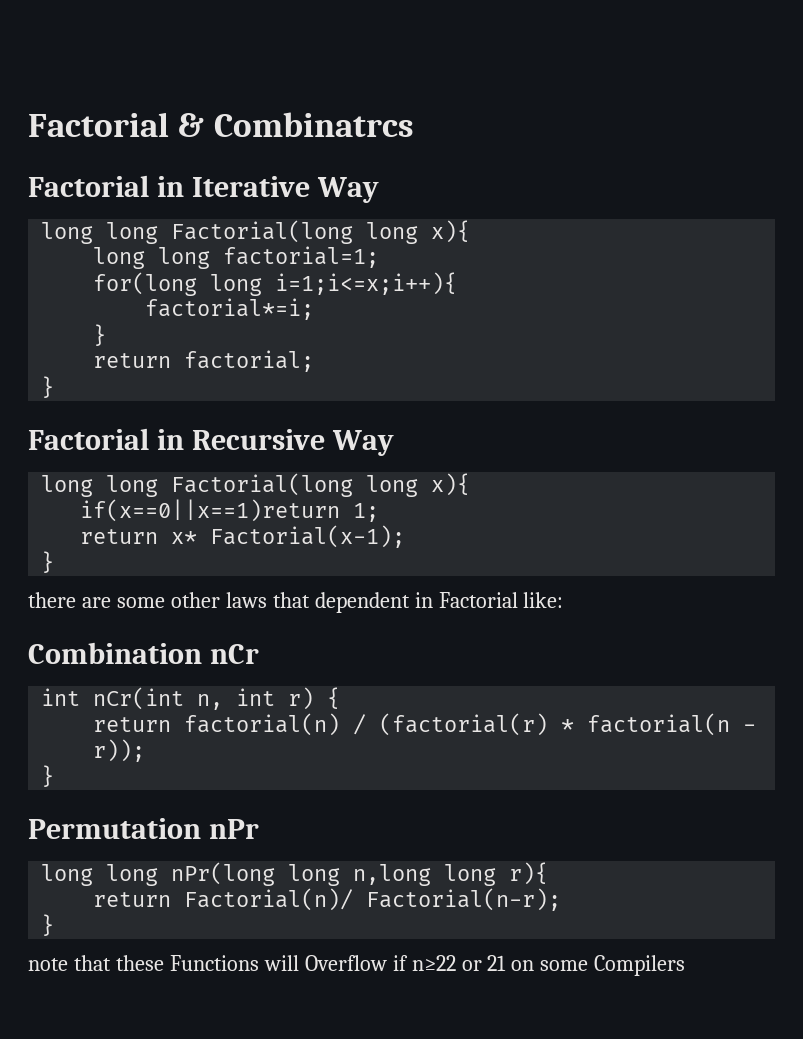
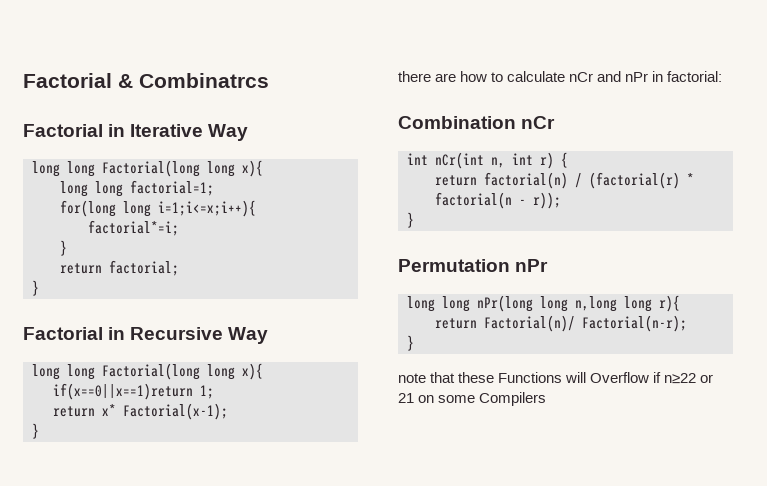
[116,592,564,613] some other laws that dependent in Factorial like: -> [460,71,723,82] how to calculate nCr and nPr in factorial:

